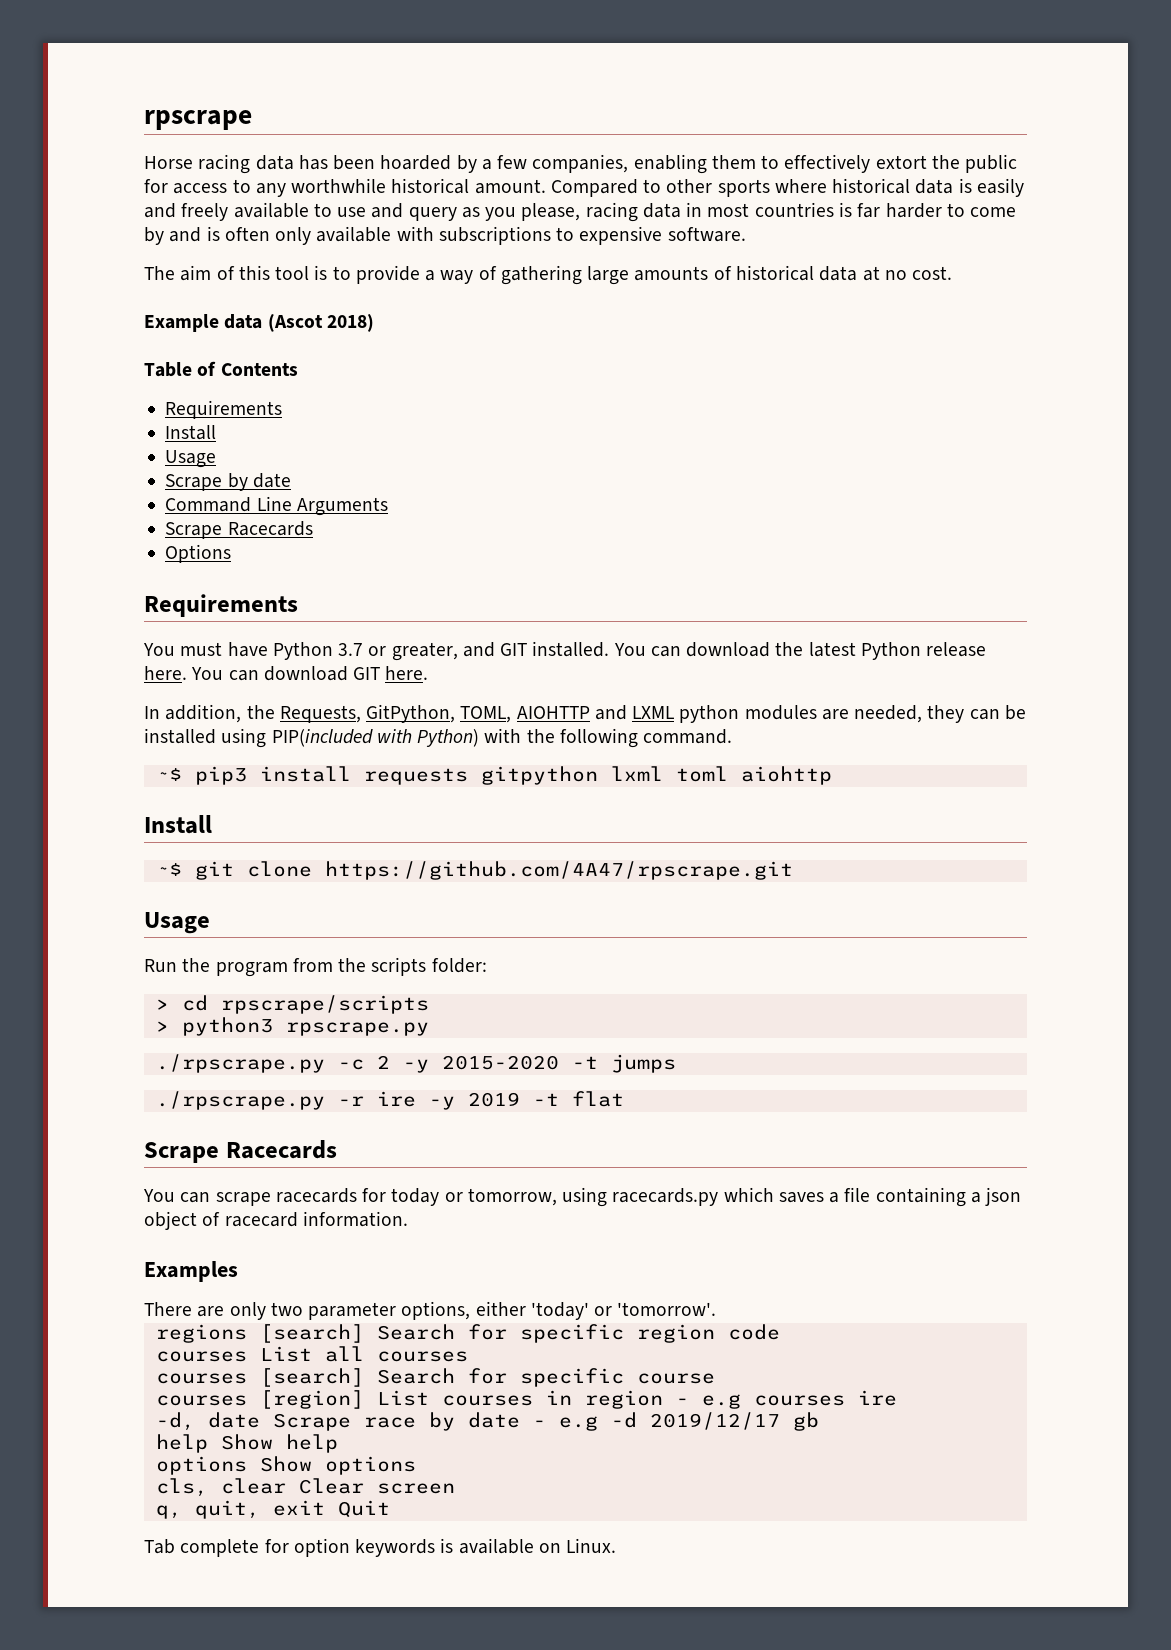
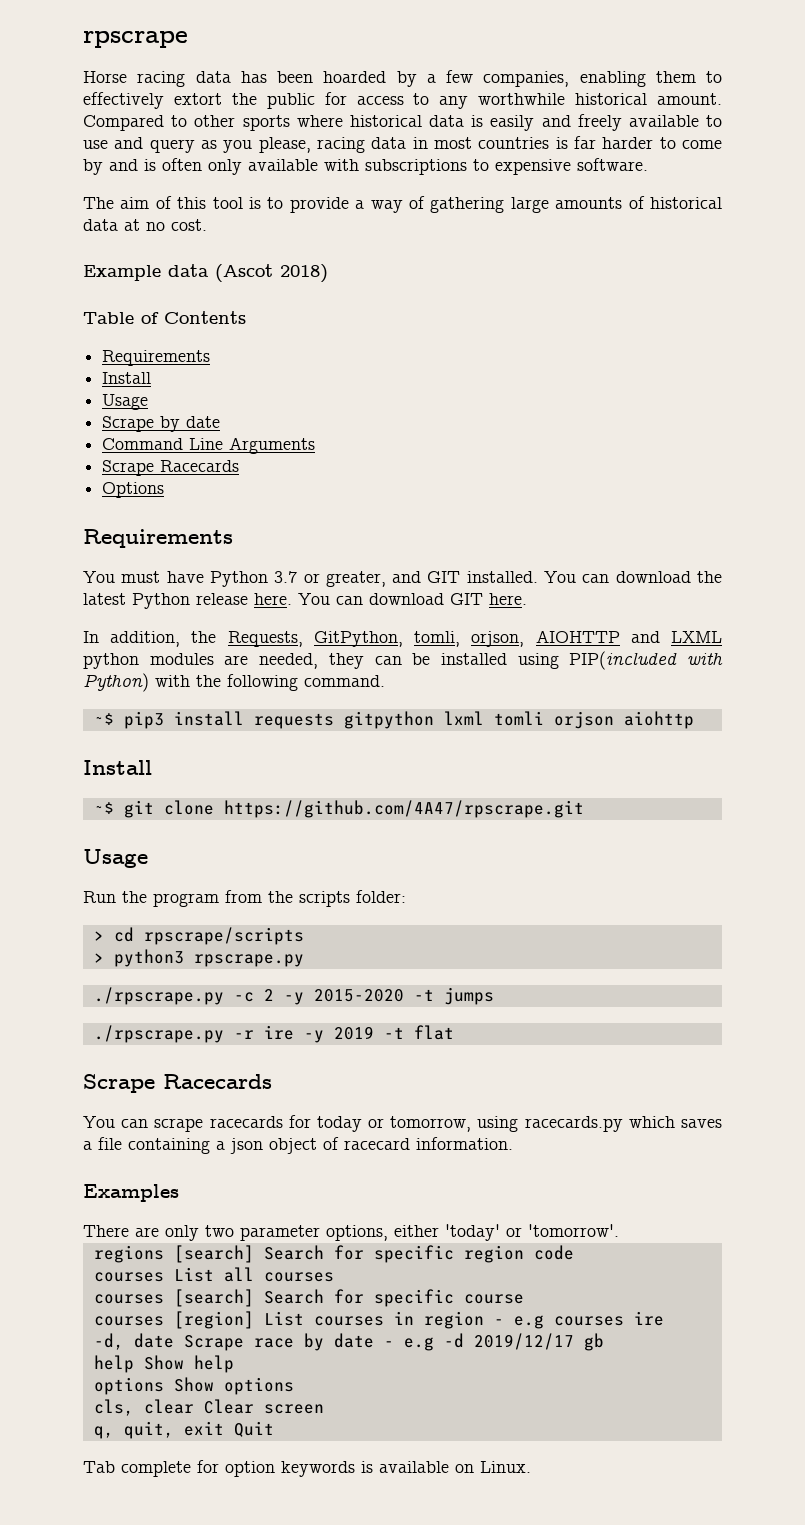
[460,706,512,723] TOML, -> [414,631,525,647] tomli, orjson,
[675,766,728,782] toml -> [493,711,614,729] tomli orjson

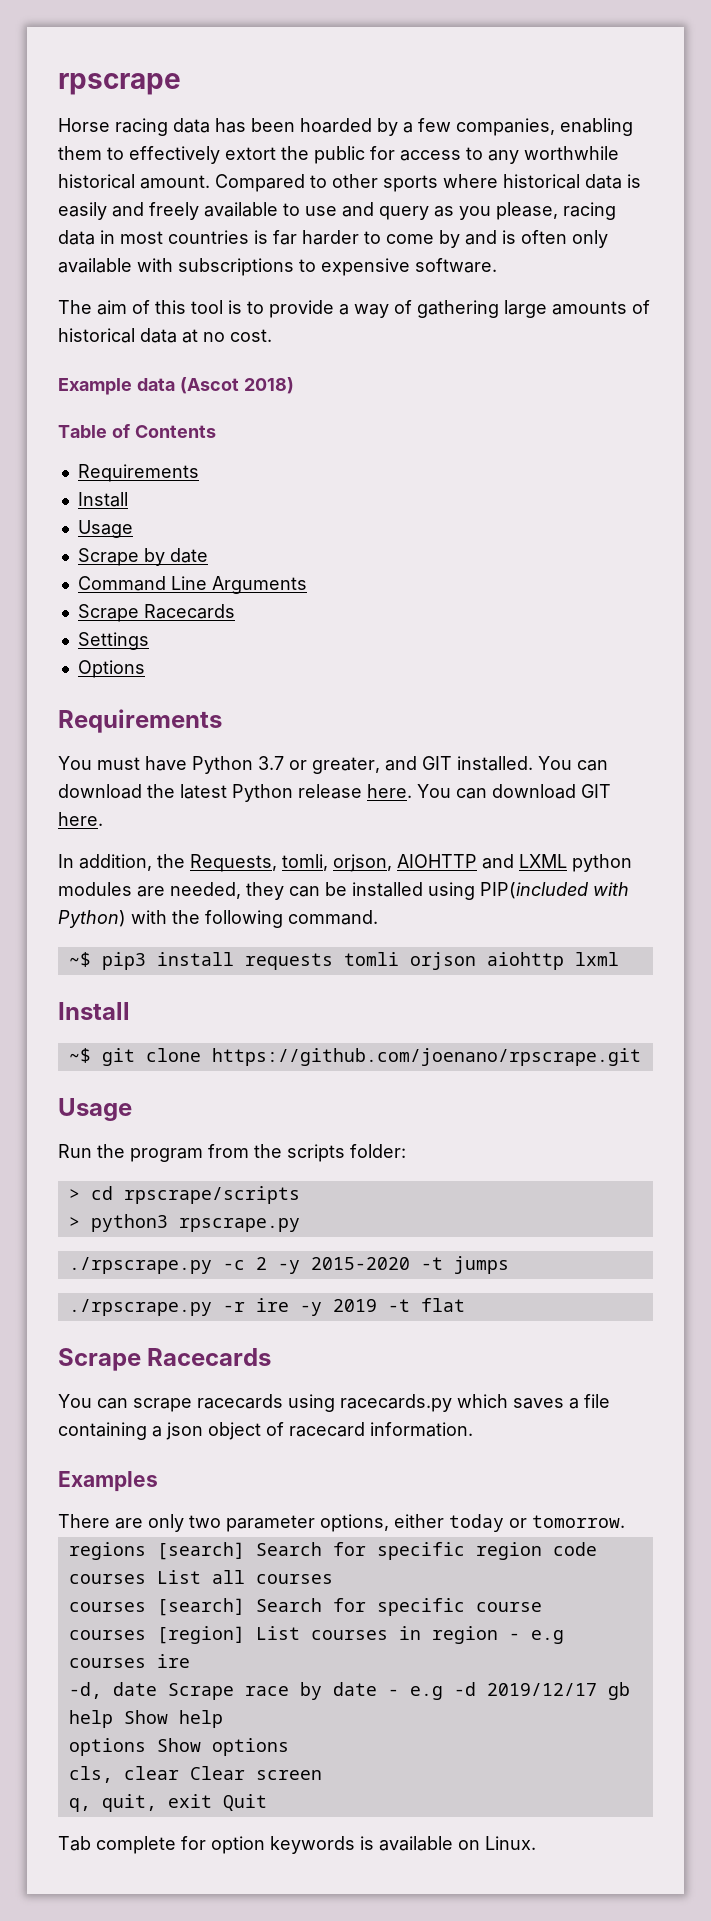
(240, 466) none -> [77,632,149,650] // Settings
[313,631,403,647] GitPython, -> (277, 863) none
[343,711,484,729] gitpython lxml -> (333, 961) none
(694, 720) none -> [574,952,619,966] lxml
[223,800,584,818] https://github.com/4A47/rpscrape.git -> [211,1048,641,1066] https://github.com/joenano/rpscrape.git
[288,1115,472,1132] for today or tomorrow, -> (283, 1401) none
[445,1224,619,1241] 'today' or 'tomorrow'. -> [449,1514,625,1532] today or tomorrow.

